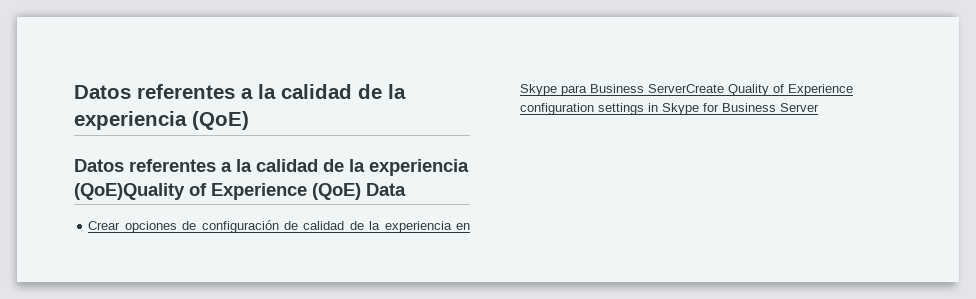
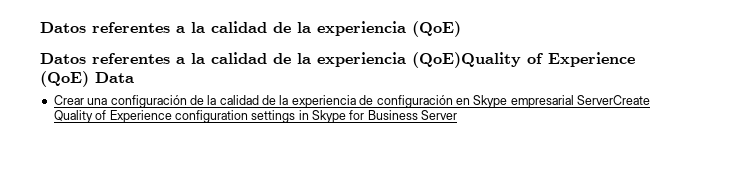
[124,221,197,233] opciones de -> [87,98,108,105] una
[303,221,470,233] [520,84,645,96] calidad de la experiencia en Skype para Business -> [207,95,574,108] la calidad de la experiencia de configuración en Skype empresarial

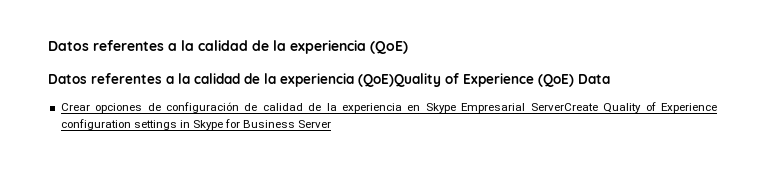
[87,98,108,105] una -> [95,103,161,113] opciones de
[207,95,453,108] la calidad de la experiencia de configuración -> [262,103,403,113] calidad de la experiencia
[510,95,574,108] empresarial -> [461,103,526,113] Empresarial

